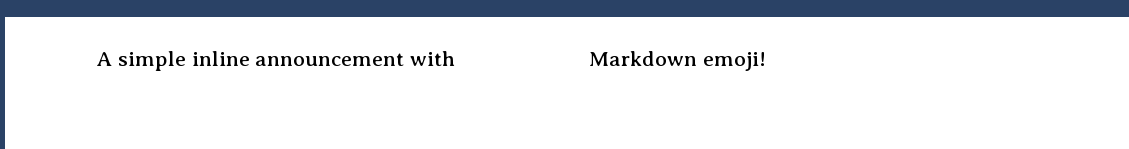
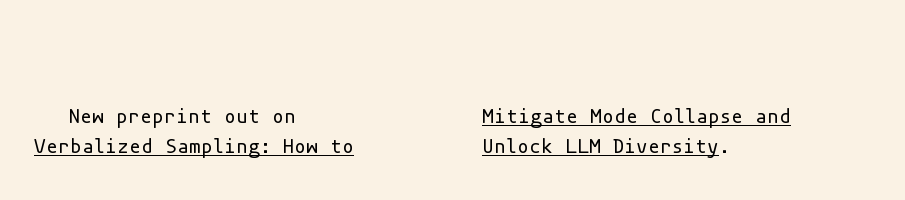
[96,51,766,71] A simple inline announcement with Markdown emoji! -> [68,108,296,128] [34,138,354,158] [482,108,791,128] [482,138,730,158] New preprint out on Verbalized Sampling: How to Mitigate Mode Collapse and Unlock LLM Diversity.

